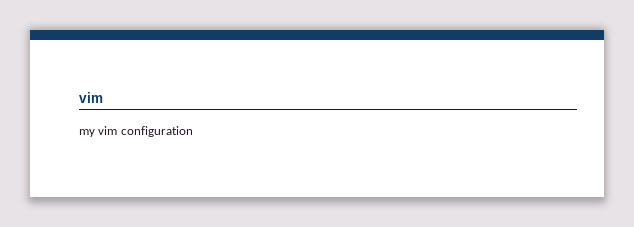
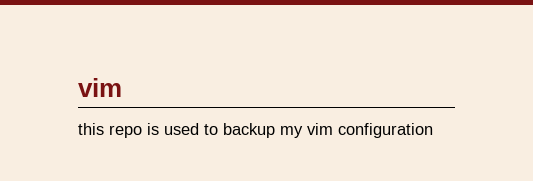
(103, 97) none -> [78,123,275,138] this repo is used to backup

